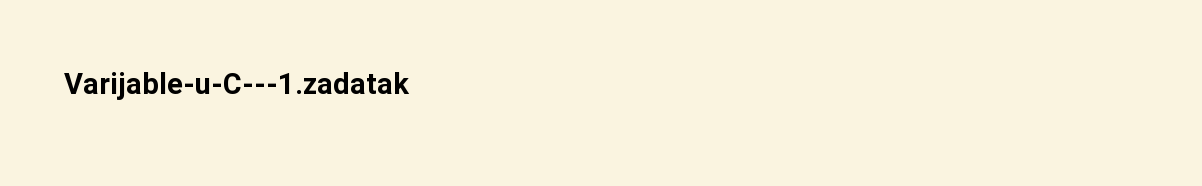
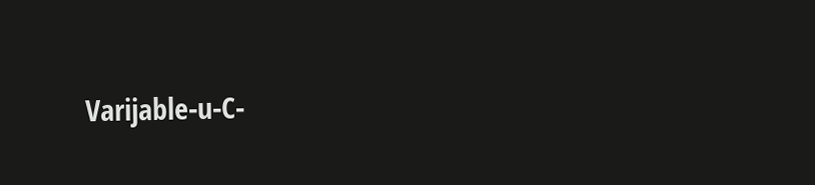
[64,72,410,100] Varijable-u-C---1.zadatak -> [85,95,245,129] Varijable-u-C-

